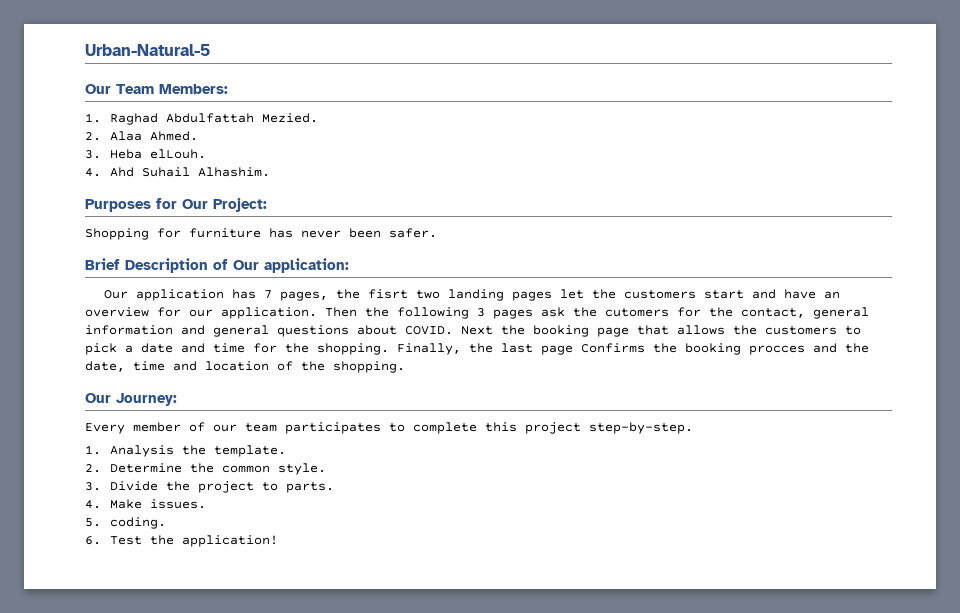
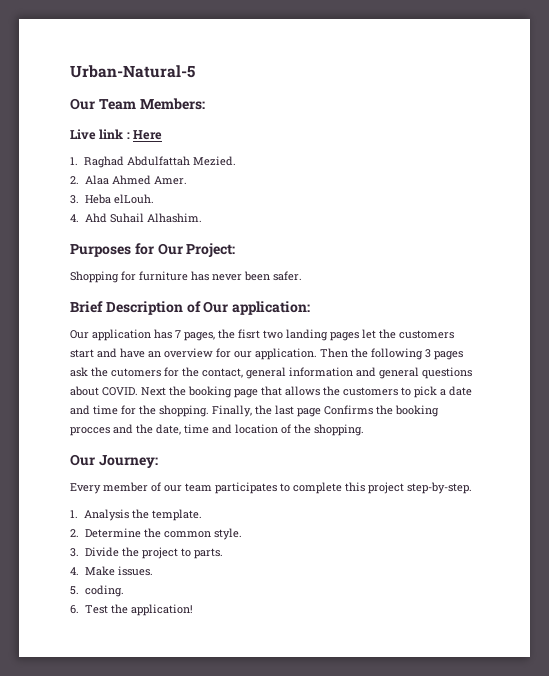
(228, 89) none -> [70,129,163,140] // Live link : Here
[150,131,199,141] Ahmed. -> [111,175,187,185] Ahmed Amer.

